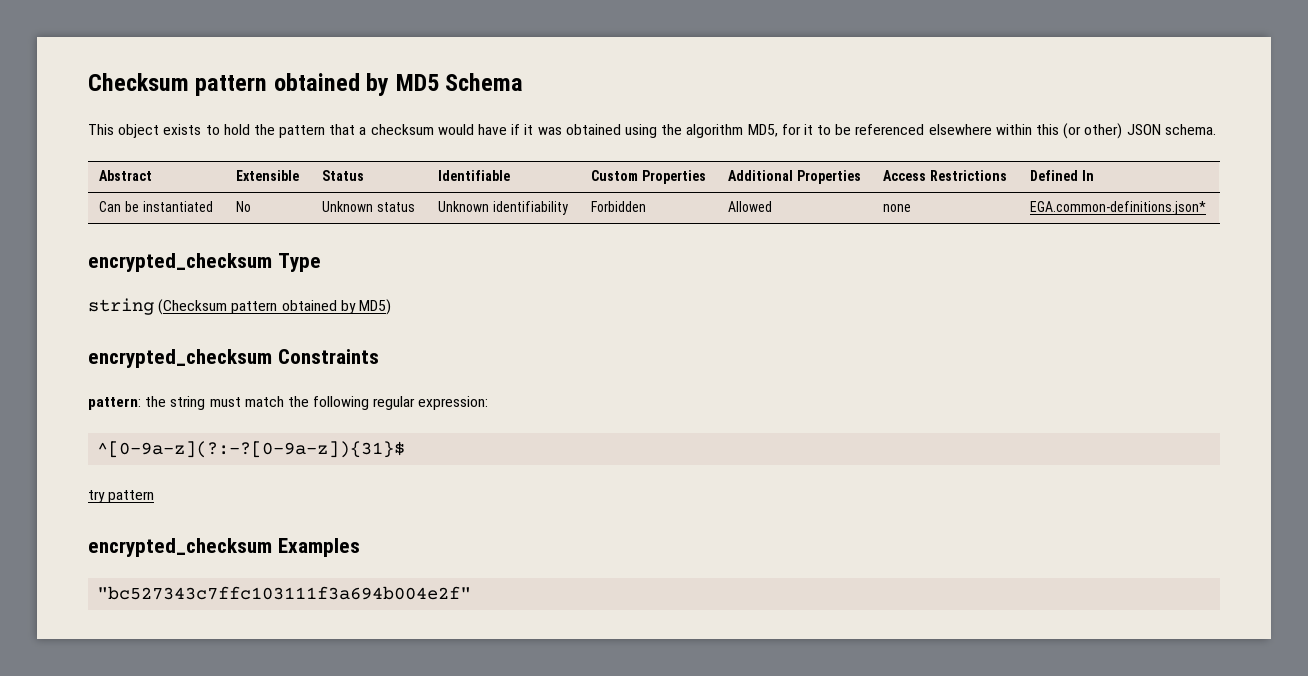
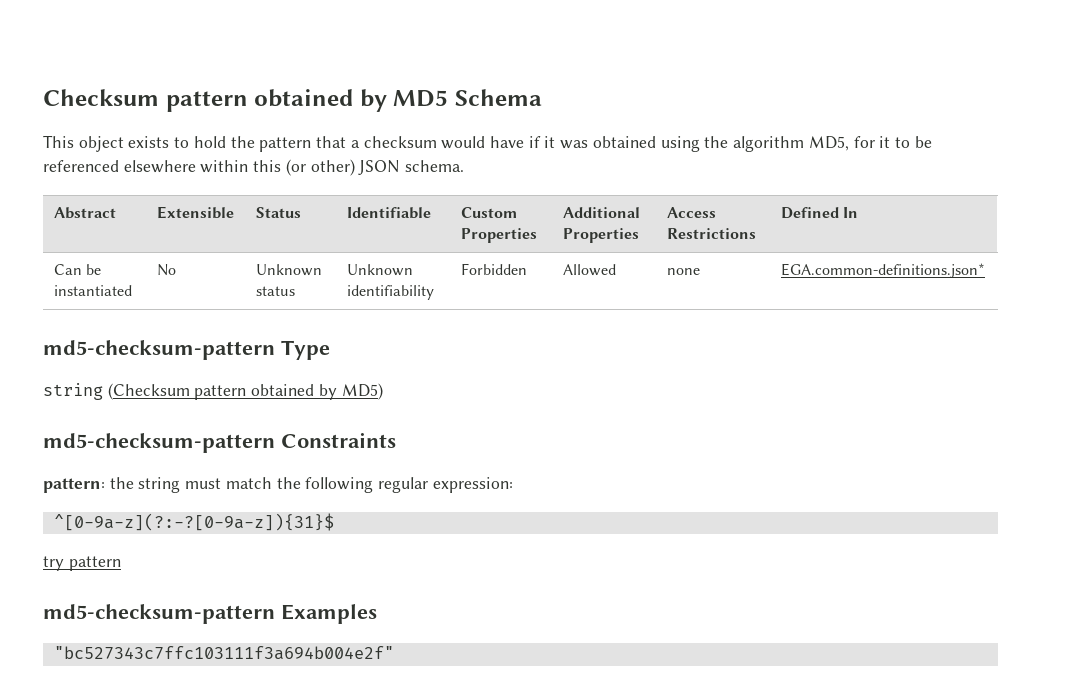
[88,253,272,272] encrypted_checksum -> [43,340,275,360] md5-checksum-pattern
[88,349,272,368] encrypted_checksum -> [43,433,275,453] md5-checksum-pattern
[88,538,272,557] encrypted_checksum -> [43,604,275,624] md5-checksum-pattern

